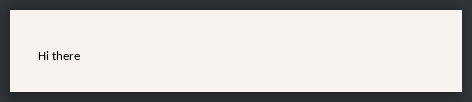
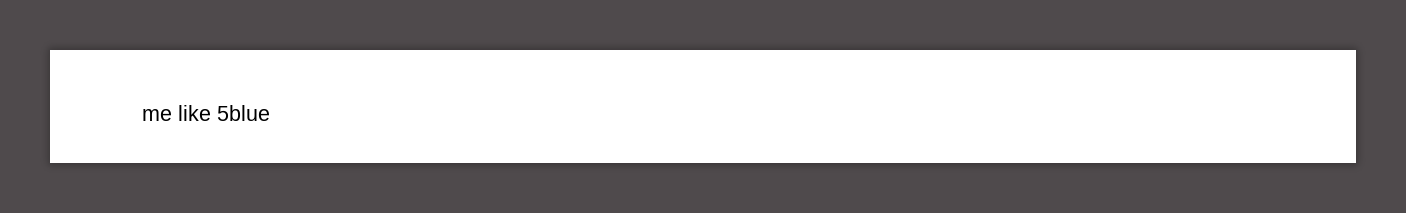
[38,51,81,60] Hi there -> [142,105,270,121] me like 5blue

